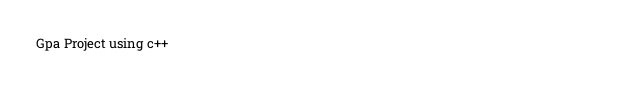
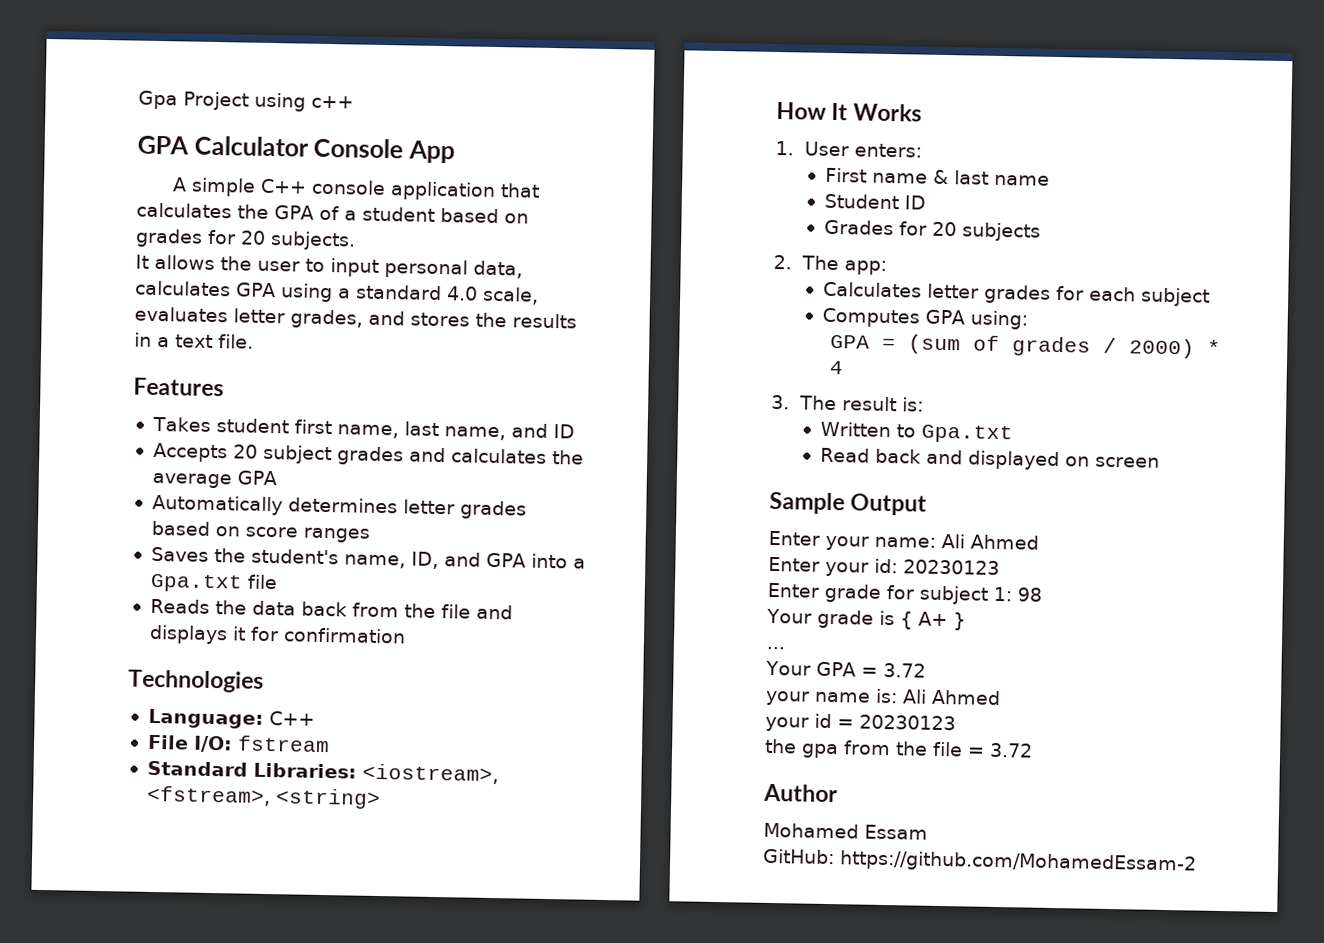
(168, 44) none -> [137,135,455,164] [172,177,541,201] [136,202,529,224] [135,228,356,251] [135,254,523,279] [135,280,539,305] [134,306,577,329] [134,332,254,349] [133,377,224,397] [151,416,575,441] [152,442,584,466] [151,470,277,489] [151,494,527,520] [150,520,370,543] [150,546,586,570] [149,573,278,593] [149,598,513,620] [148,624,406,645] [128,669,264,693] [147,708,315,729] [146,734,330,753] [146,760,499,785] [146,785,381,810] [776,101,923,122] [775,140,923,158] [825,167,1050,186] [824,193,927,210] [824,219,1042,242] [773,254,888,275] [823,281,1211,307] [822,307,1028,330] [830,334,1222,359] [829,360,844,375] [771,394,925,412] [820,421,1013,444] [820,447,1160,471] [769,491,928,516] [768,530,1039,551] [768,556,1000,577] [767,582,1042,605] [766,608,966,631] [766,646,785,650] [765,660,926,678] [765,688,1001,706] [765,713,956,732] [765,738,1033,759] [763,783,838,803] [763,822,928,840] [763,848,1197,875] // GPA Calculator Console App // A simple C++ console application that calculates the GPA of a student based on grades for 20 subjects. // It allows the user to input personal data, calculates GPA using a standard 4.0 scale, evaluates letter grades, and stores the results in a text file. // Features // Takes student first name, last name, and ID // Accepts 20 subject grades and calculates the average GPA // Automatically determines letter grades based on score ranges // Saves the student's name, ID, and GPA into a Gpa.txt file // Reads the data back from the file and displays it for confirmation // Technologies // Language: C++ // File I/O: fstream // Standard Libraries: <iostream>, <fstream>, <string> // How It Works // 1. User enters: // First name & last name // Student ID // Grades for 20 subjects // 2. The app: // Calculates letter grades for each subject // Computes GPA using: // GPA = (sum of grades / 2000) * 4 // 3. The result is: // Written to Gpa.txt // Read back and displayed on screen // Sample Output // Enter your name: Ali Ahmed // Enter your id: 20230123 // Enter grade for subject 1: 98 // Your grade is { A+ } // ... // Your GPA = 3.72 // your name is: Ali Ahmed // your id = 20230123 // the gpa from the file = 3.72 // Author // Mohamed Essam // GitHub: https://github.com/MohamedEssam-2

